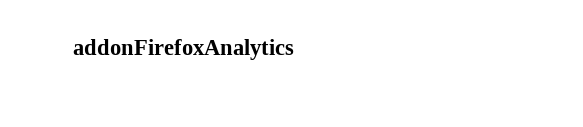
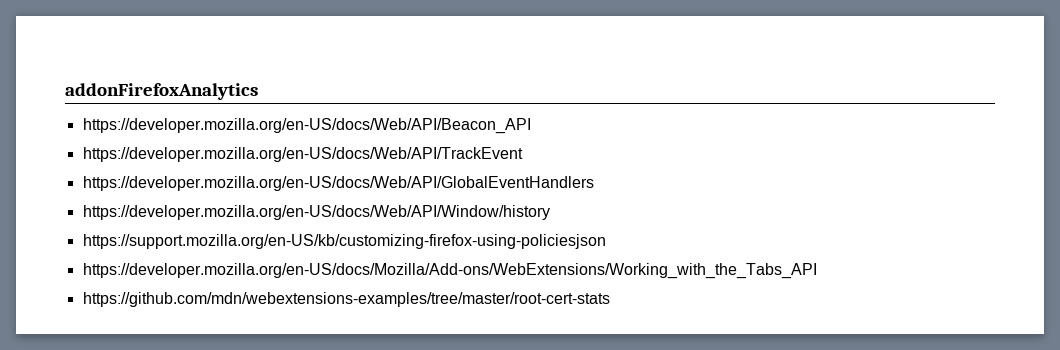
(294, 49) none -> [82,118,531,134] [82,147,523,162] [82,176,594,191] [82,205,550,220] [82,234,606,249] [82,263,817,279] [82,292,610,307] // https://developer.mozilla.org/en-US/docs/Web/API/Beacon_API // https://developer.mozilla.org/en-US/docs/Web/API/TrackEvent // https://developer.mozilla.org/en-US/docs/Web/API/GlobalEventHandlers // https://developer.mozilla.org/en-US/docs/Web/API/Window/history // https://support.mozilla.org/en-US/kb/customizing-firefox-using-policiesjson // https://developer.mozilla.org/en-US/docs/Mozilla/Add-ons/WebExtensions/Working_with_the_Tabs_API // https://github.com/mdn/webextensions-examples/tree/master/root-cert-stats

